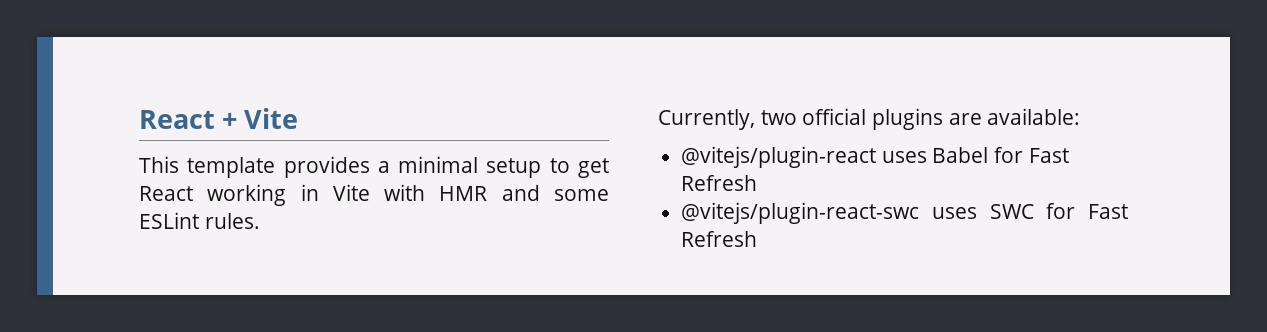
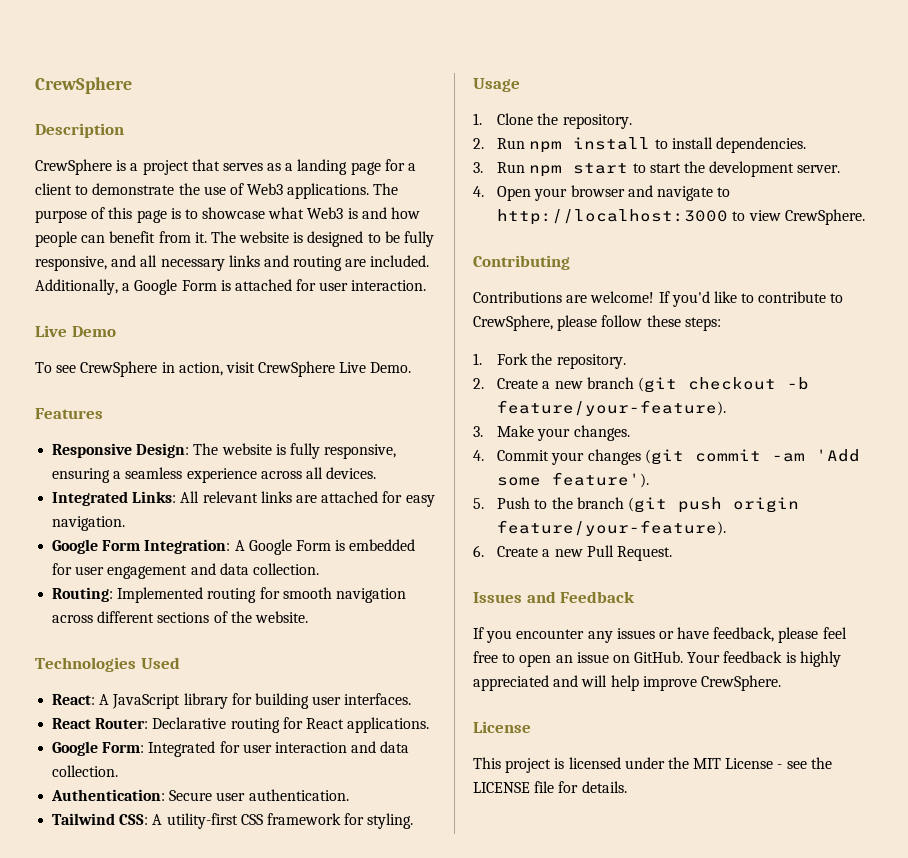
[139,108,299,129] [139,156,609,178] [139,184,609,206] [139,212,260,229] [658,108,1081,130] [681,146,1069,168] [681,175,758,191] [681,202,1128,224] [681,231,758,247] React + Vite // This template provides a minimal setup to get React working in Vite with HMR and some ESLint rules. // Currently, two official plugins are available: // @vitejs/plugin-react uses Babel for Fast Refresh // @vitejs/plugin-react-swc uses SWC for Fast Refresh -> [35,77,132,94] [35,123,124,138] [35,159,417,175] [35,183,399,199] [35,207,421,223] [35,231,435,247] [35,255,430,271] [35,279,427,295] [35,325,116,337] [35,361,412,377] [35,408,103,419] [52,443,397,459] [52,467,377,483] [52,491,435,507] [52,516,126,531] [52,539,416,555] [52,563,319,579] [52,587,406,603] [52,611,308,623] [35,657,180,672] [52,693,412,709] [52,717,430,733] [52,741,410,757] [52,765,119,777] [51,789,349,801] [52,813,414,829] [473,78,520,92] [473,113,632,129] [473,137,806,153] [473,161,841,177] [473,185,731,201] [497,209,865,225] [473,255,570,270] [473,291,844,307] [473,315,721,331] [473,353,626,369] [473,377,809,393] [497,400,727,416] [473,425,630,441] [473,449,860,465] [497,472,650,488] [473,497,799,513] [497,520,727,536] [473,545,672,561] [473,591,636,603] [473,627,847,643] [473,651,841,667] [473,675,781,691] [473,721,531,733] [473,757,832,773] [473,781,627,793] CrewSphere // Description // CrewSphere is a project that serves as a landing page for a client to demonstrate the use of Web3 applications. The purpose of this page is to showcase what Web3 is and how people can benefit from it. The website is designed to be fully responsive, and all necessary links and routing are included. Additionally, a Google Form is attached for user interaction. // Live Demo // To see CrewSphere in action, visit CrewSphere Live Demo. // Features // Responsive Design: The website is fully responsive, ensuring a seamless experience across all devices. // Integrated Links: All relevant links are attached for easy navigation. // Google Form Integration: A Google Form is embedded for user engagement and data collection. // Routing: Implemented routing for smooth navigation across different sections of the website. // Technologies Used // React: A JavaScript library for building user interfaces. // React Router: Declarative routing for React applications. // Google Form: Integrated for user interaction and data collection. // Authentication: Secure user authentication. // Tailwind CSS: A utility-first CSS framework for styling. // Usage // 1. Clone the repository. // 2. Run npm install to install dependencies. // 3. Run npm start to start the development server. // 4. Open your browser and navigate to http://localhost:3000 to view CrewSphere. // Contributing // Contributions are welcome! If you'd like to contribute to CrewSphere, please follow these steps: // 1. Fork the repository. // 2. Create a new branch (git checkout -b feature/your-feature). // 3. Make your changes. // 4. Commit your changes (git commit -am 'Add some feature'). // 5. Push to the branch (git push origin feature/your-feature). // 6. Create a new Pull Request. // Issues and Feedback // If you encounter any issues or have feedback, please feel free to open an issue on GitHub. Your feedback is highly appreciated and will help improve CrewSphere. // License // This project is licensed under the MIT License - see the LICENSE file for details.

